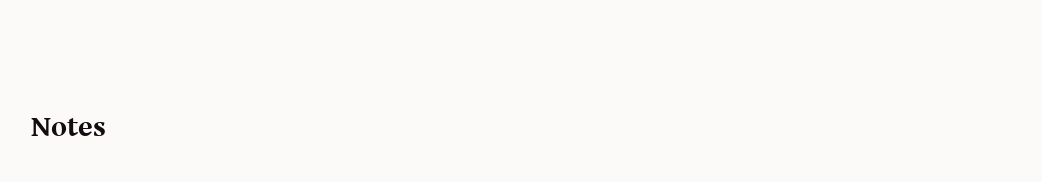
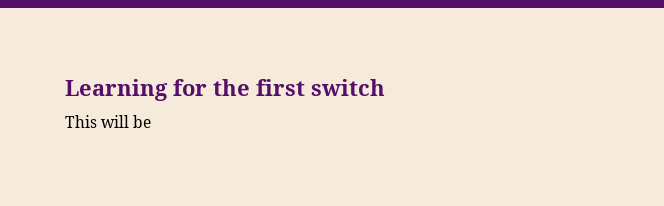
[31,118,106,136] Notes -> [65,79,385,101] [65,115,152,128] Learning for the first switch // This will be

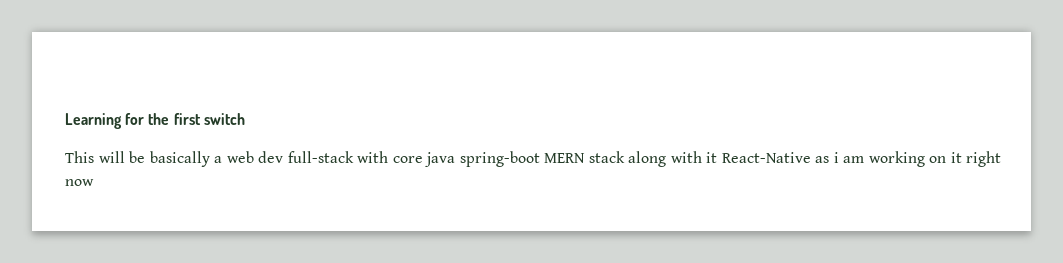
(152, 121) none -> [149,151,1001,167] [65,179,94,186] basically a web dev full-stack with core java spring-boot MERN stack along with it React-Native as i am working on it right now

